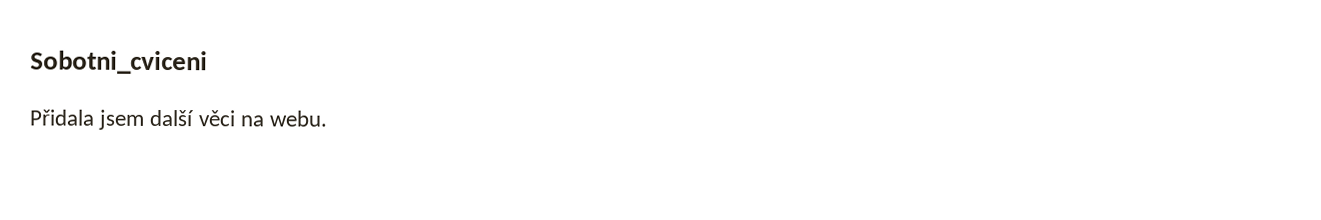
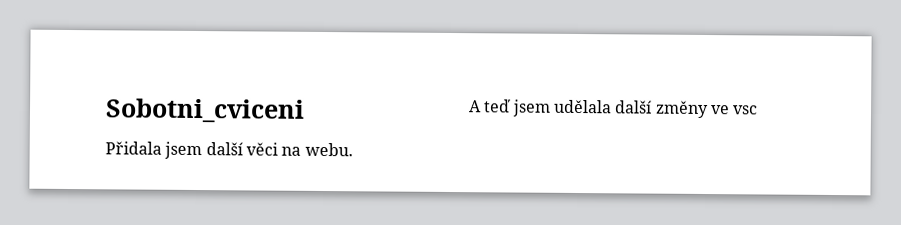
(328, 118) none -> [469,99,759,119] // A teď jsem udělala další změny ve vsc

